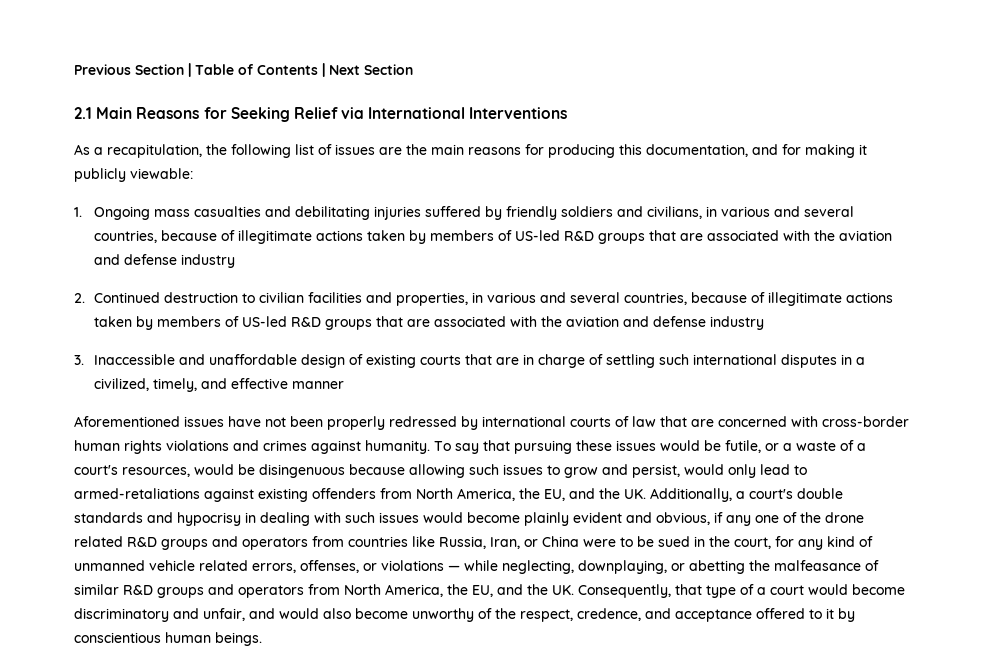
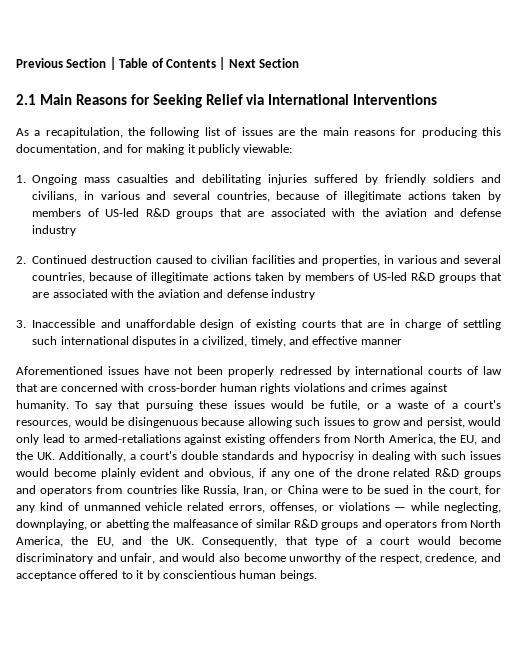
(238, 297) none -> [155,255,193,264] caused

